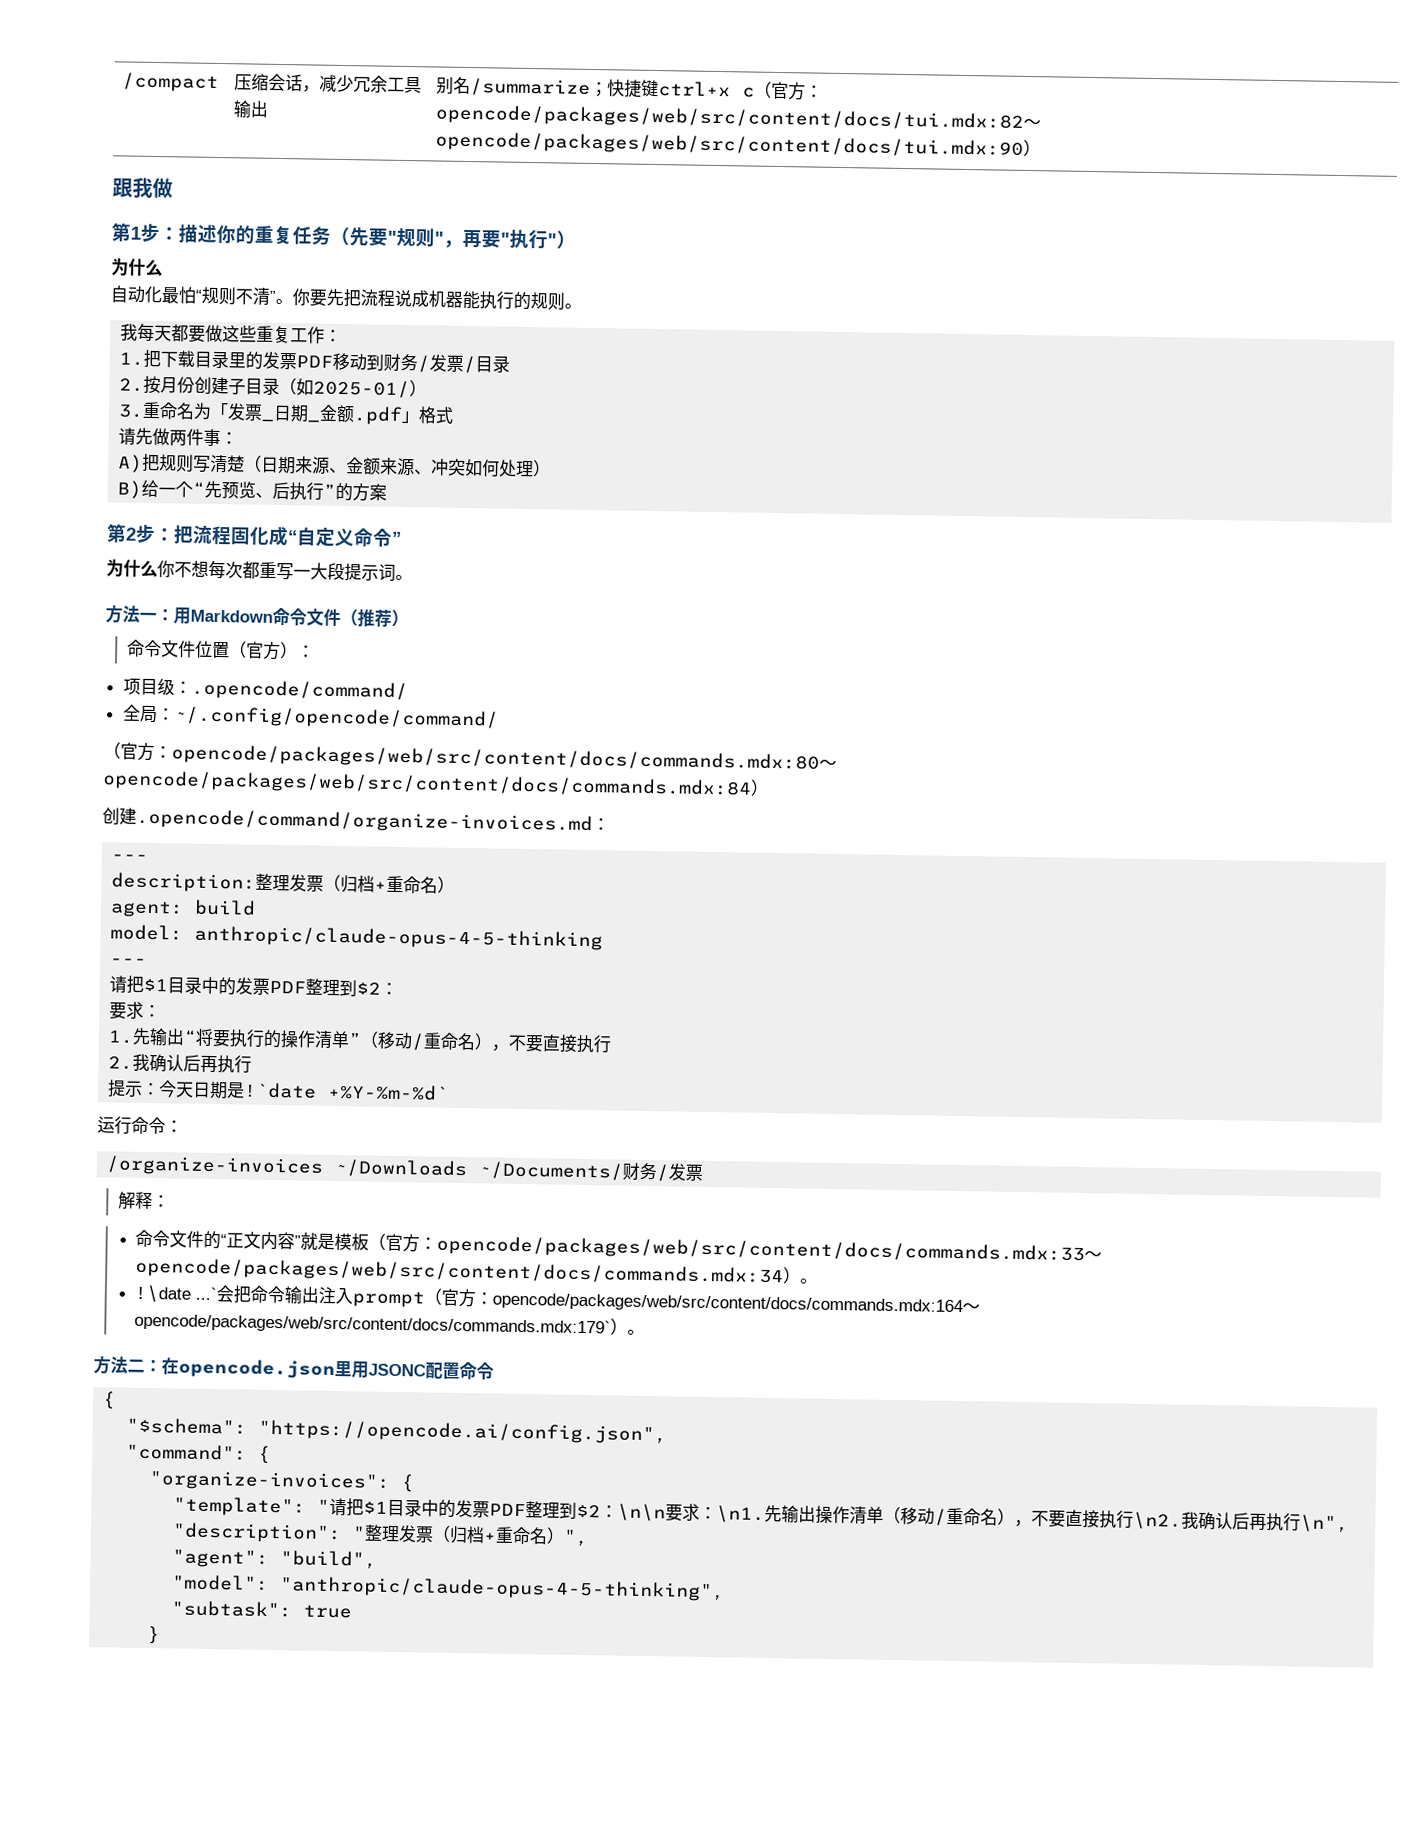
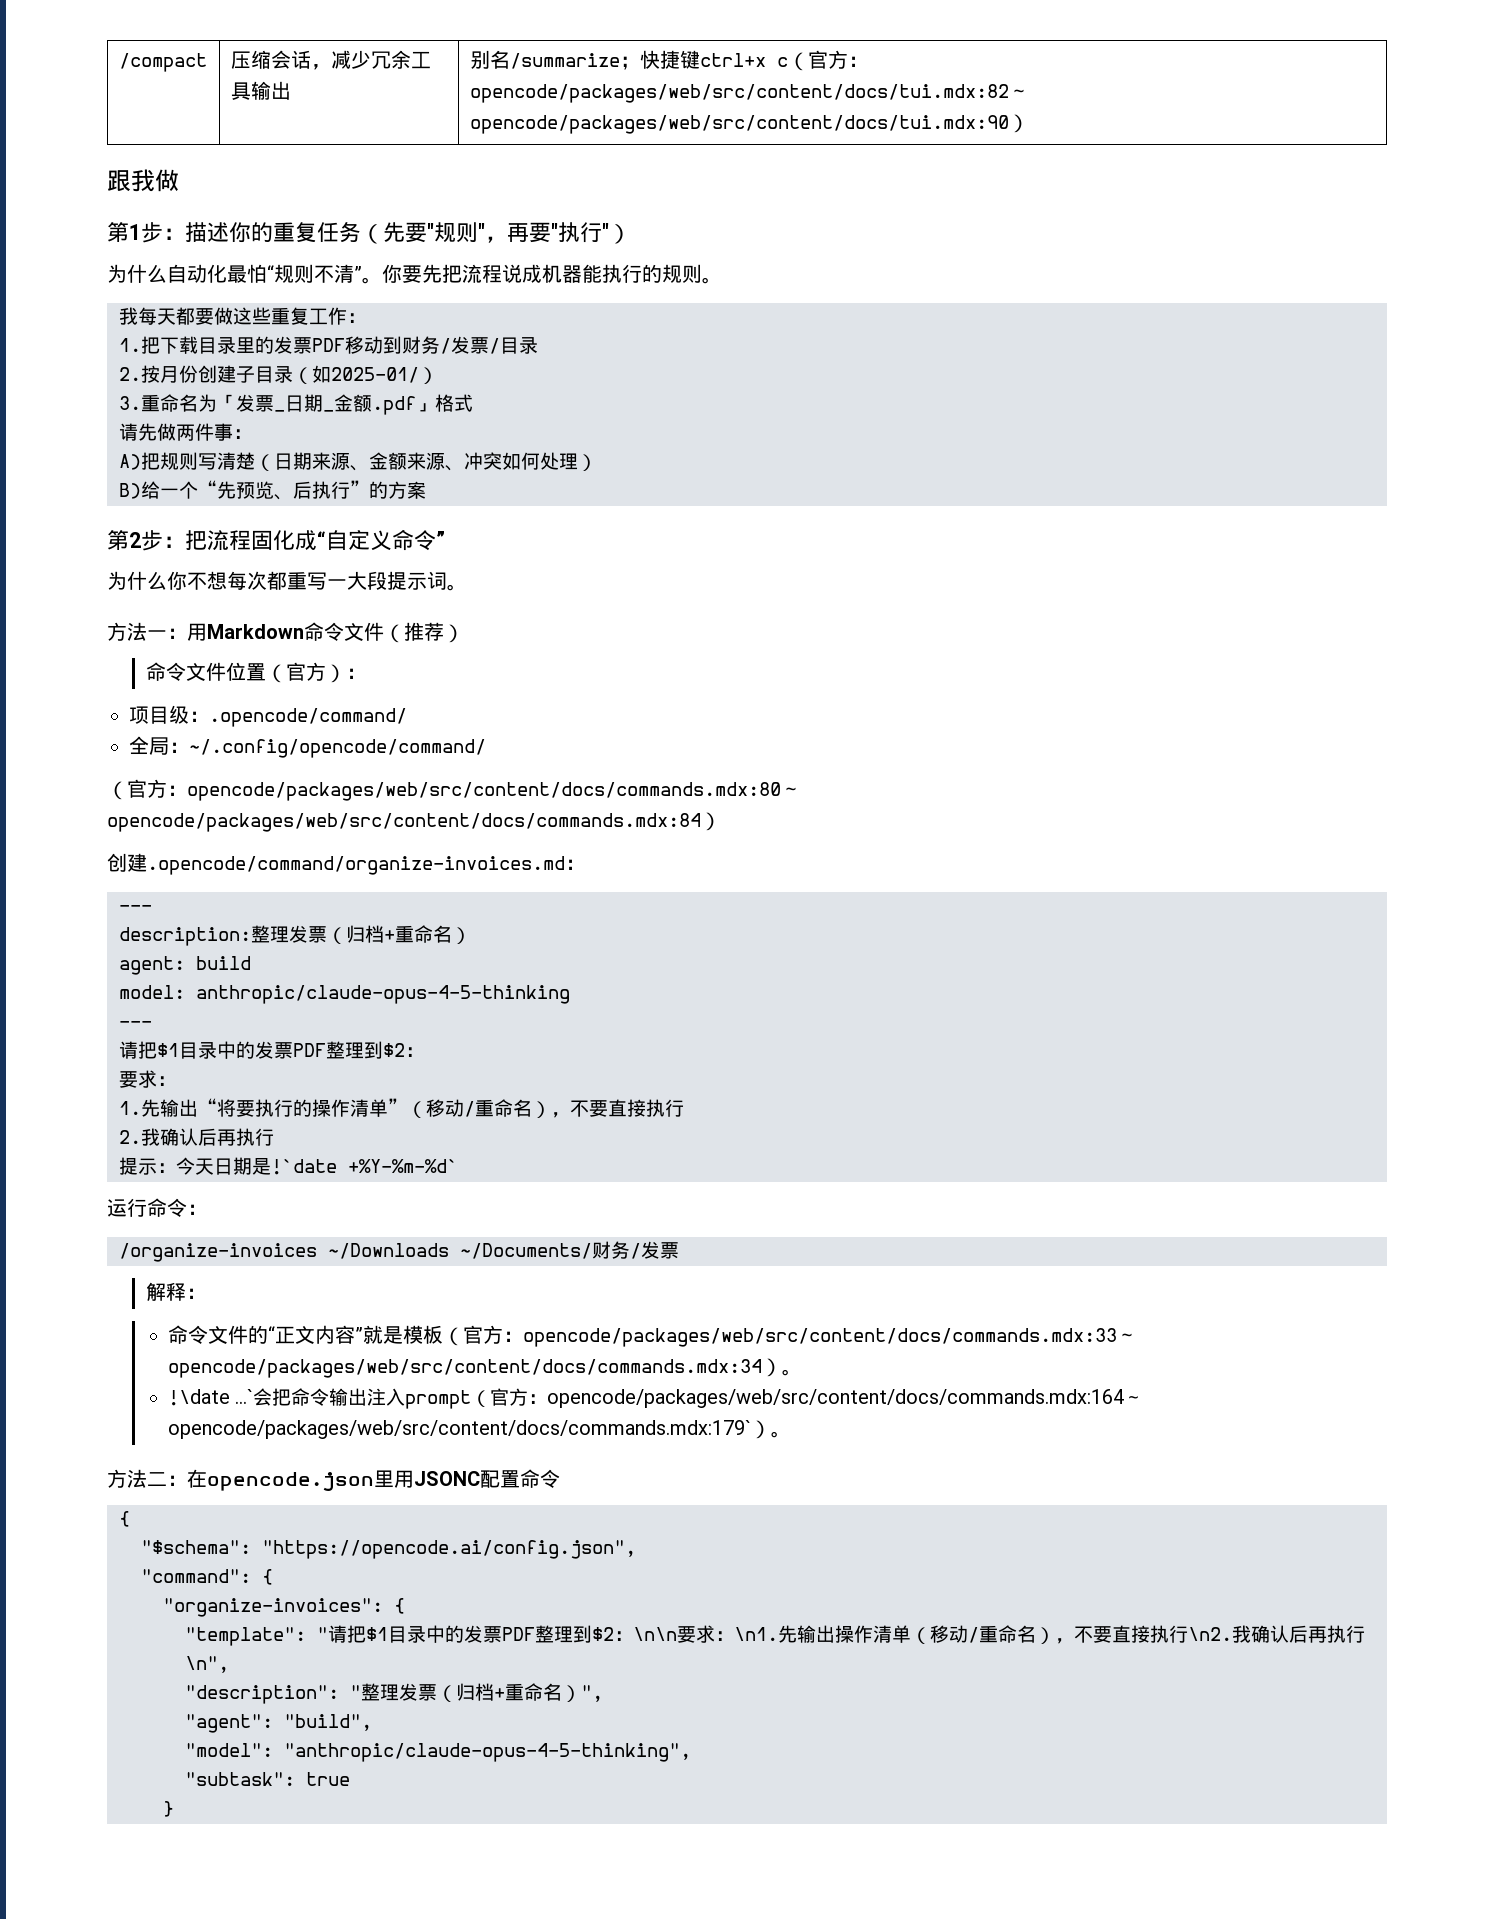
(163, 268) // -> (167, 273) none

